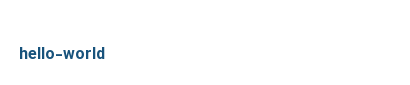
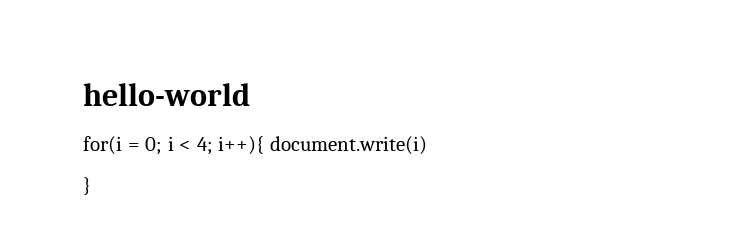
(105, 53) none -> [83,136,427,155] [83,177,91,195] // for(i = 0; i < 4; i++){ document.write(i) // }

